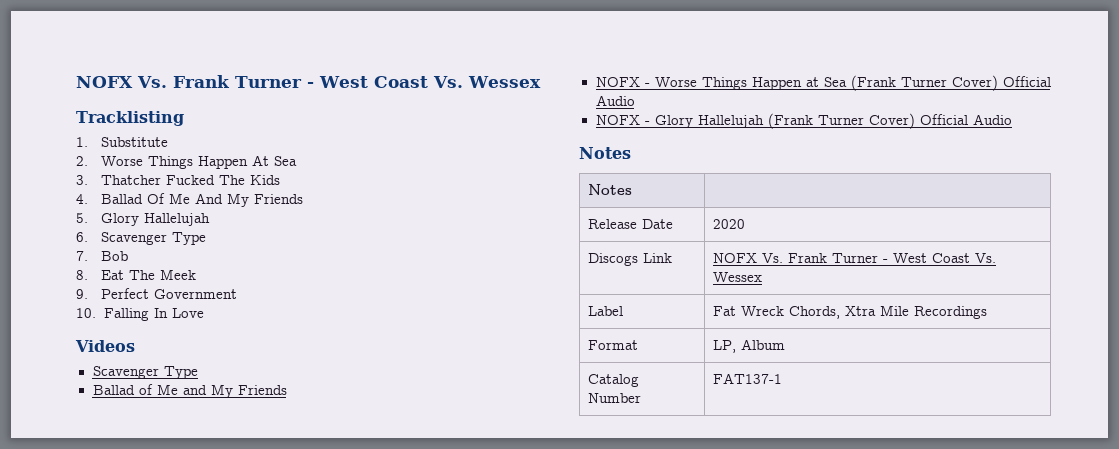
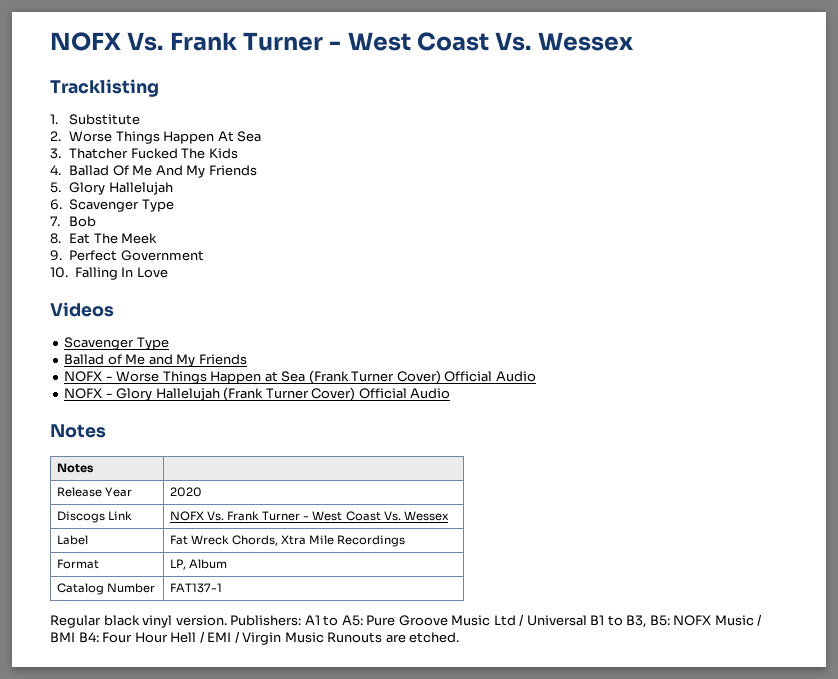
[642,219,674,229] Date -> [105,487,133,497] Year
(783, 378) none -> [50,614,763,628] [50,631,460,645] // Regular black vinyl version. Publishers: A1 to A5: Pure Groove Music Ltd / Universal B1 to B3, B5: NOFX Music / BMI B4: Four Hour Hell / EMI / Virgin Music Runouts are etched.

